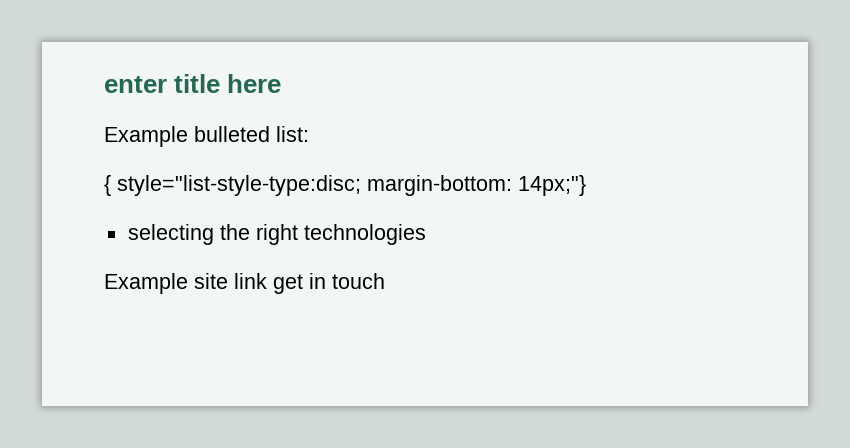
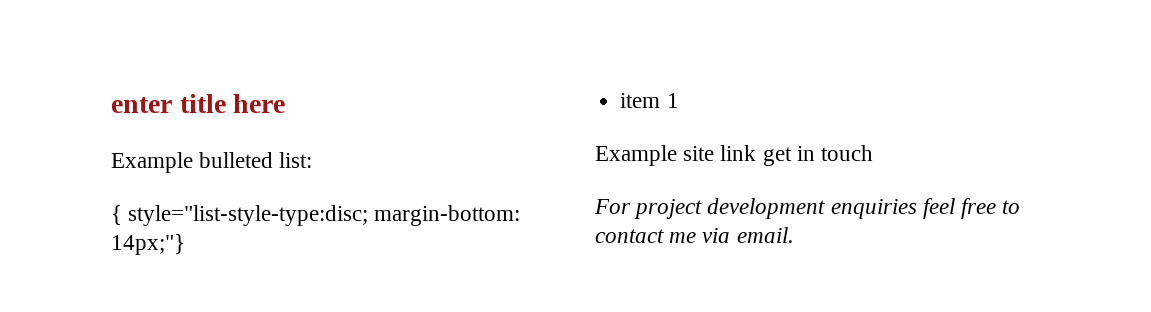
[127,224,426,245] selecting the right technologies -> [620,93,679,108] item 1
(385, 281) none -> [594,198,1021,219] [595,227,794,243] // For project development enquiries feel free to contact me via email.

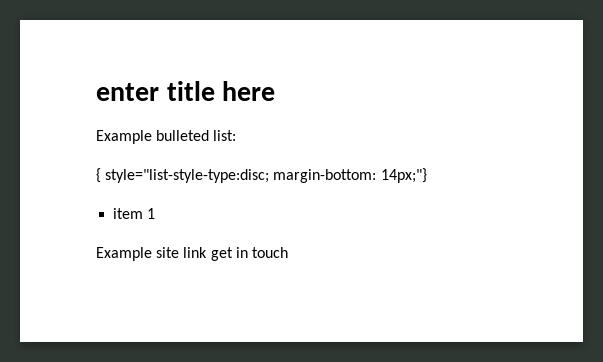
[594,198,1021,219] [595,227,794,243] // For project development enquiries feel free to contact me via email. -> (288, 252) none

